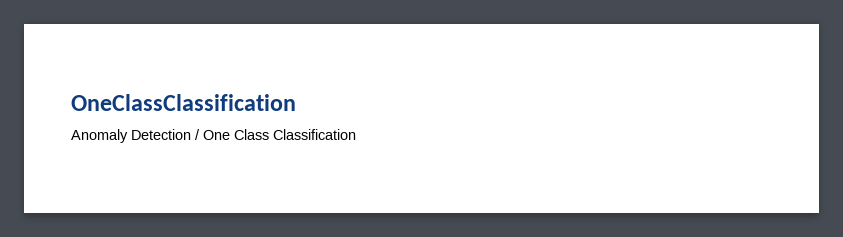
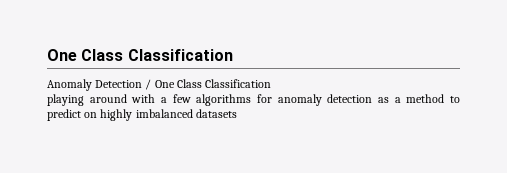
[71,94,296,111] OneClassClassification -> [47,49,233,61] One Class Classification
(356, 134) none -> [47,94,461,106] [47,109,237,121] // playing around with a few algorithms for anomaly detection as a method to predict on highly imbalanced datasets

